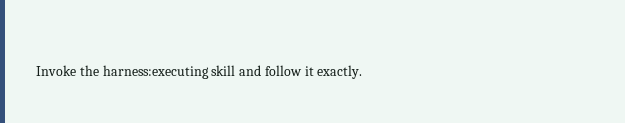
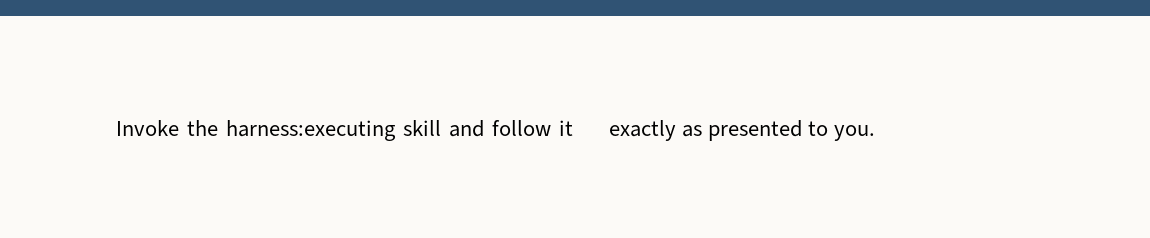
[317,65,363,79] exactly. -> [609,120,876,141] exactly as presented to you.

